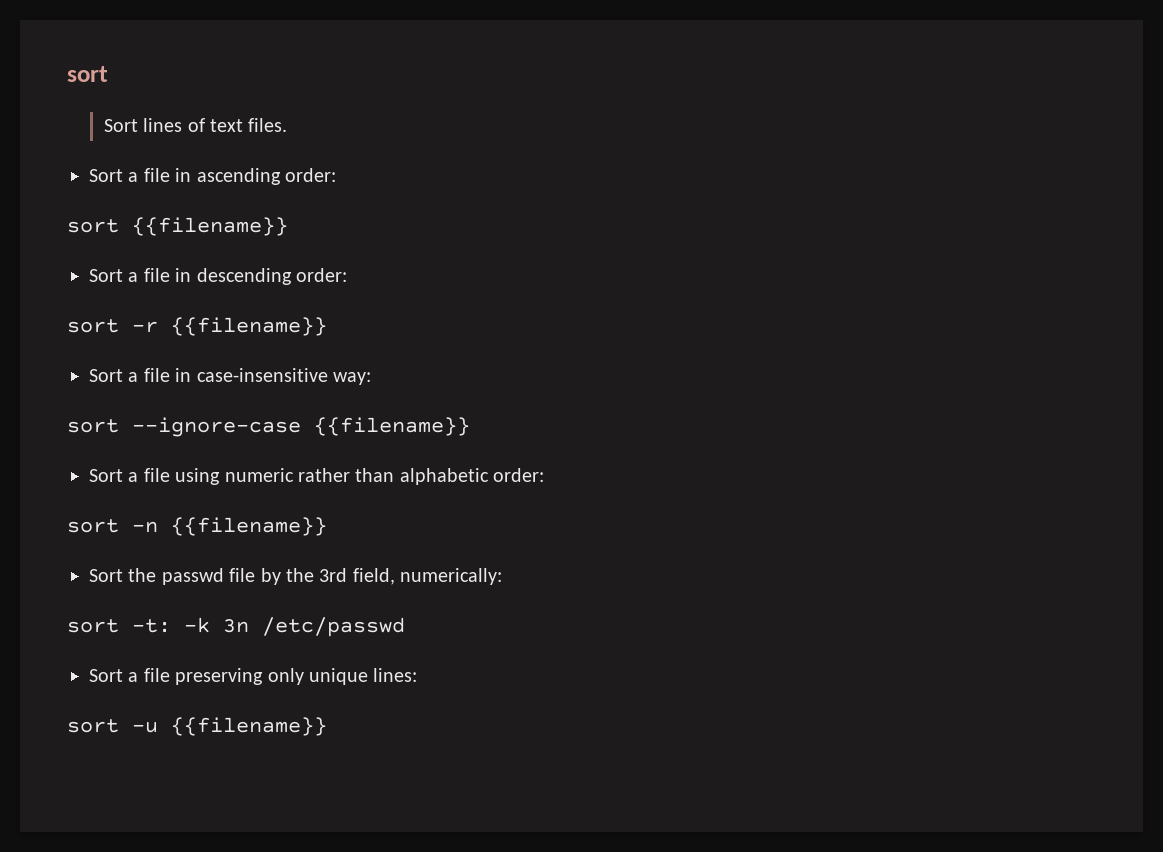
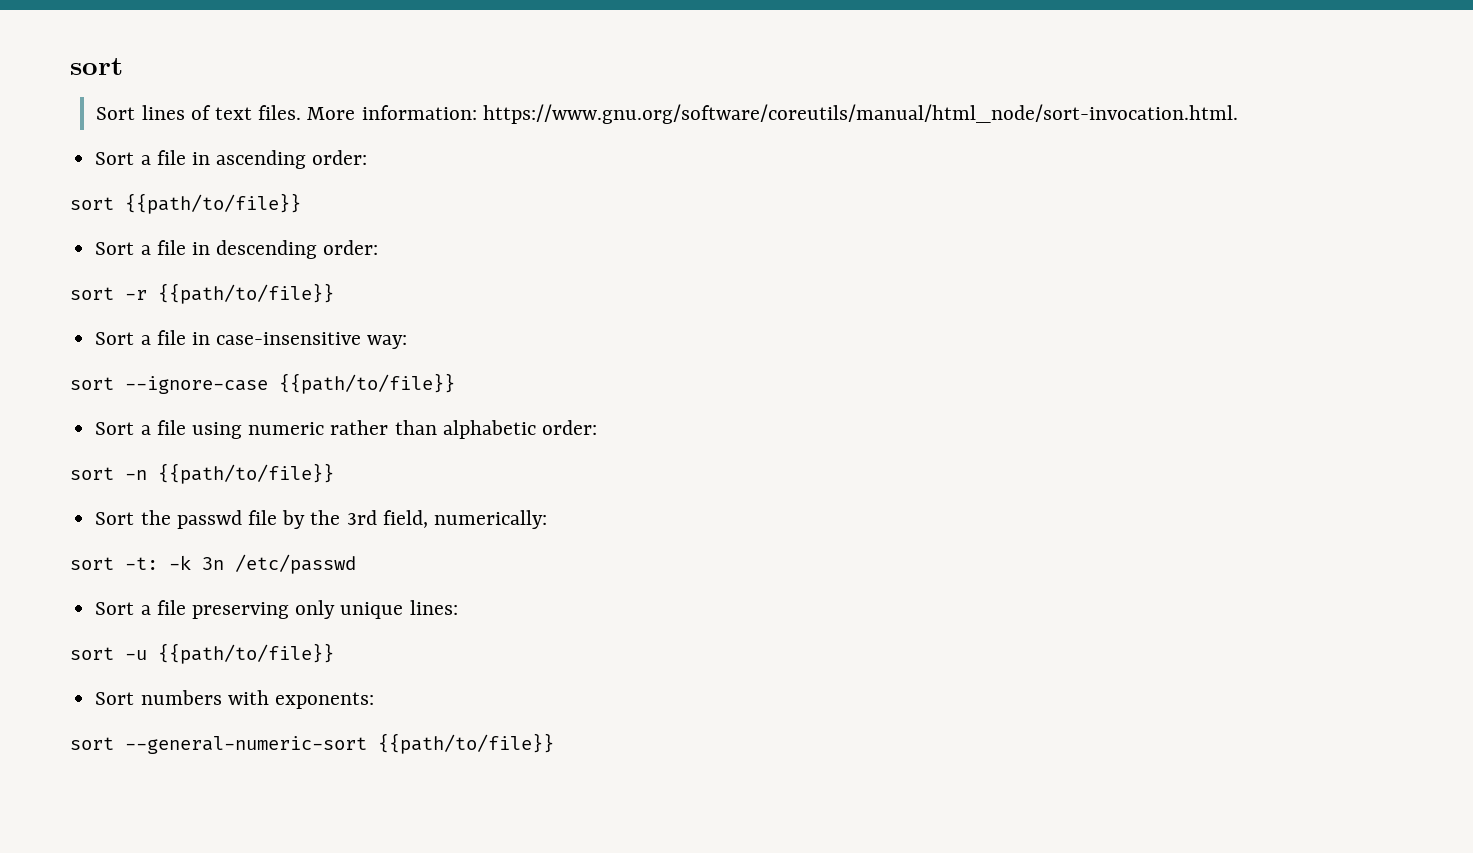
(288, 125) none -> [307,104,1238,124] More information: https://www.gnu.org/software/coreutils/manual/html_node/sort-invocation.html.
[132,217,288,236] {{filename}} -> [125,193,301,214] {{path/to/file}}
[171,317,327,336] {{filename}} -> [158,283,334,304] {{path/to/file}}
[314,417,470,436] {{filename}} -> [279,373,455,394] {{path/to/file}}
[171,517,327,536] {{filename}} -> [158,463,334,484] {{path/to/file}}
[171,717,327,736] {{filename}} -> [158,643,334,664] [95,690,374,709] [70,733,554,754] {{path/to/file}} // Sort numbers with exponents: // sort --general-numeric-sort {{path/to/file}}

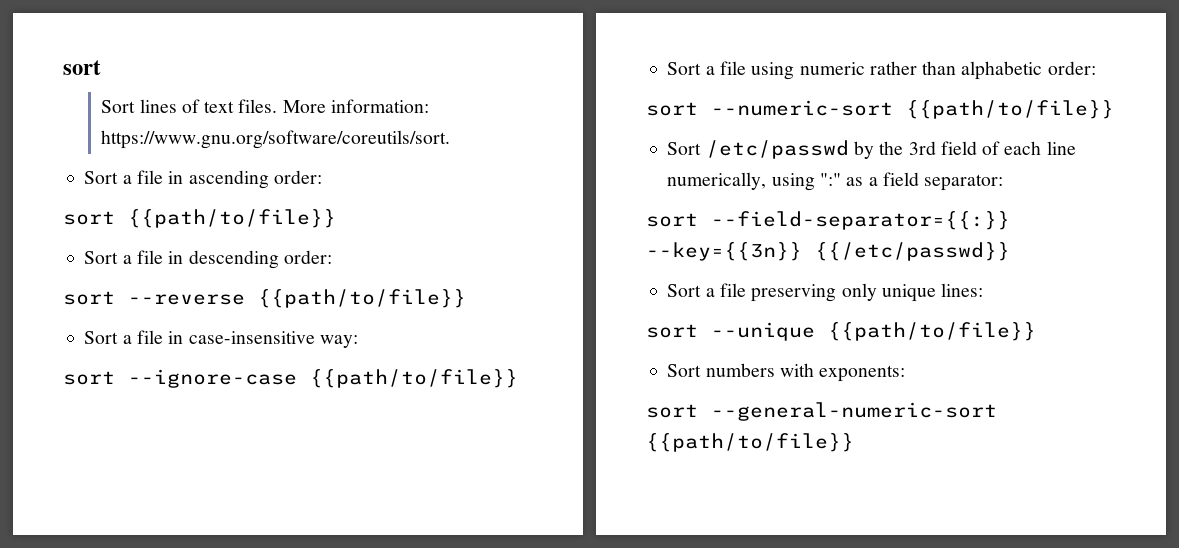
[482,104,1238,124] https://www.gnu.org/software/coreutils/manual/html_node/sort-invocation.html. -> [101,130,451,149] https://www.gnu.org/software/coreutils/sort.
[125,290,147,300] -r -> [128,294,245,305] --reverse
[125,463,334,484] [95,510,547,529] [70,554,356,574] -n {{path/to/file}} // Sort the passwd file by the 3rd field, numerically: // sort -t: -k 3n /etc/passwd -> [711,100,1114,119] [667,140,1076,159] [667,172,1004,191] [646,211,1010,230] [646,242,1010,261] --numeric-sort {{path/to/file}} // Sort /etc/passwd by the 3rd field of each line numerically, using ":" as a field separator: // sort --field-separator={{:}} --key={{3n}} {{/etc/passwd}}
[125,650,147,660] -u -> [711,322,815,341] --unique

